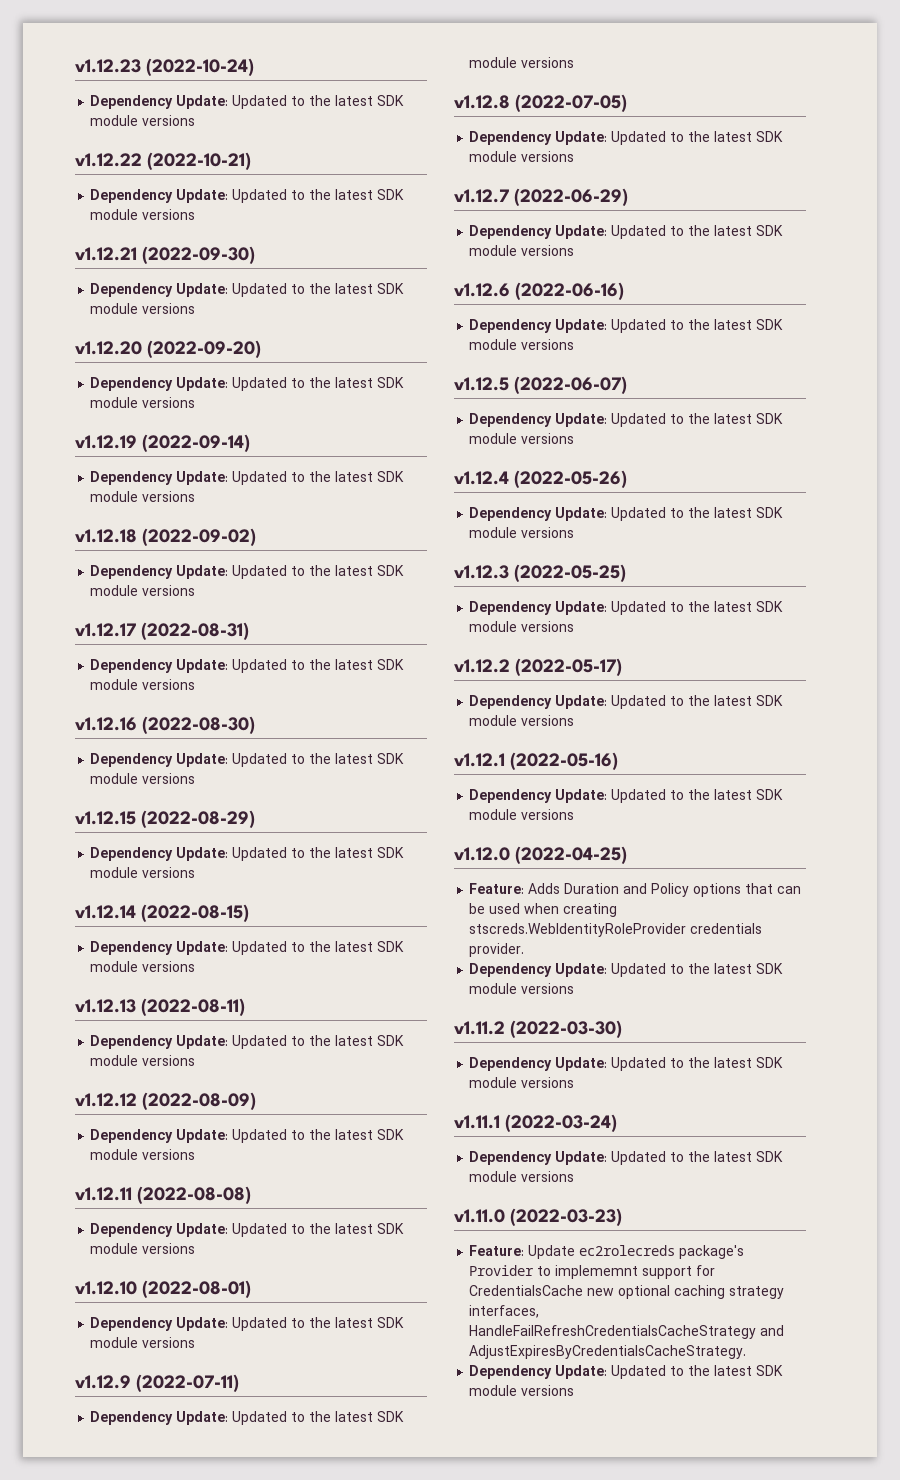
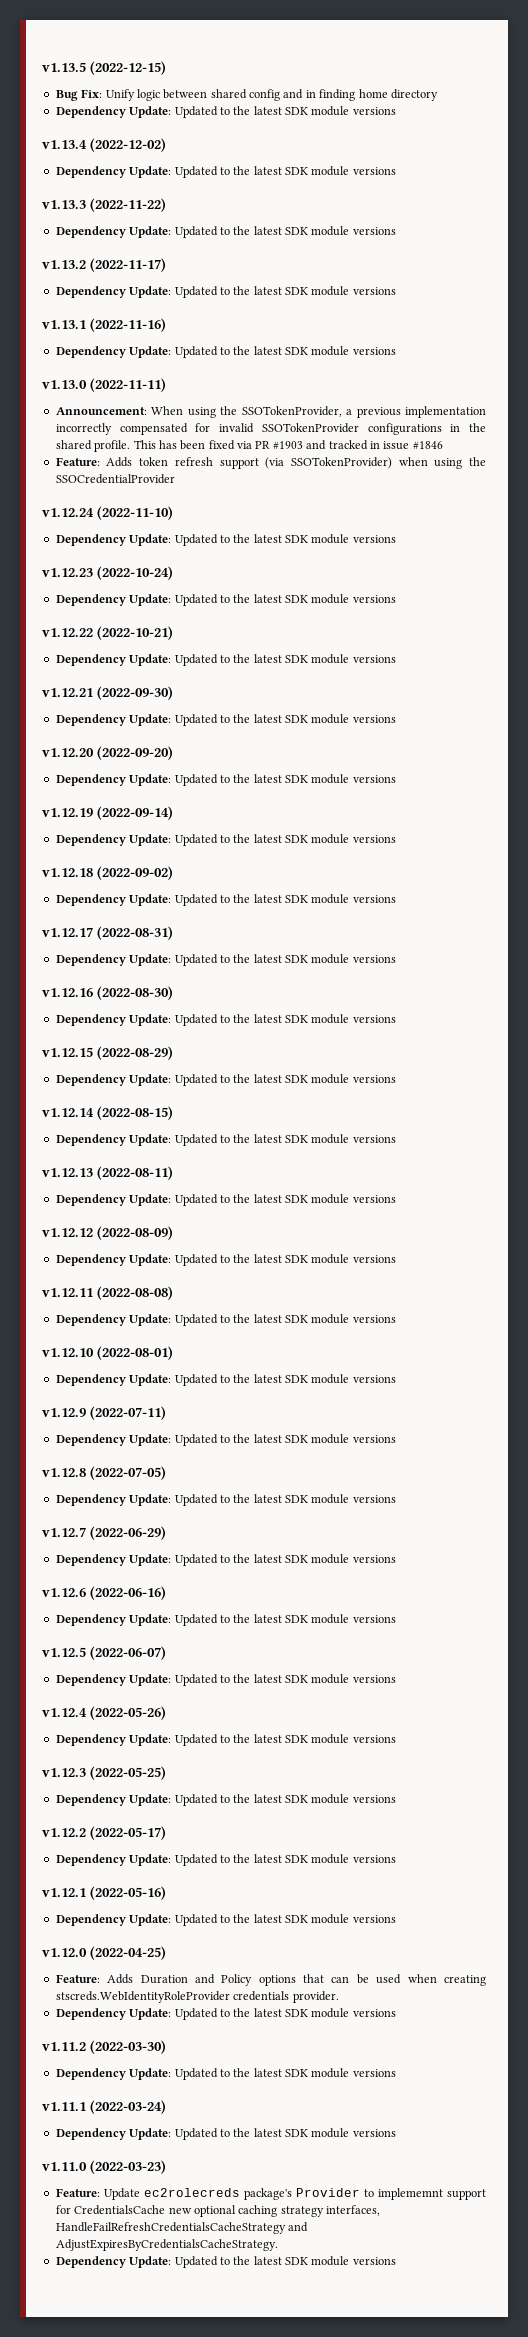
(75, 66) none -> [42,61,166,75] [55,89,438,101] [55,106,396,118] [42,138,166,152] [55,166,396,178] [42,198,166,212] [55,226,396,238] [42,258,166,272] [55,286,396,298] [42,318,166,332] [55,346,396,358] [42,378,166,392] [55,406,487,418] [55,423,486,435] [55,440,443,452] [55,457,487,469] [55,474,175,484] [42,506,173,520] [55,534,396,546] v1.13.5 (2022-12-15) // Bug Fix: Unify logic between shared config and in finding home directory // Dependency Update: Updated to the latest SDK module versions // v1.13.4 (2022-12-02) // Dependency Update: Updated to the latest SDK module versions // v1.13.3 (2022-11-22) // Dependency Update: Updated to the latest SDK module versions // v1.13.2 (2022-11-17) // Dependency Update: Updated to the latest SDK module versions // v1.13.1 (2022-11-16) // Dependency Update: Updated to the latest SDK module versions // v1.13.0 (2022-11-11) // Announcement: When using the SSOTokenProvider, a previous implementation incorrectly compensated for invalid SSOTokenProvider configurations in the shared profile. This has been fixed via PR #1903 and tracked in issue #1846 // Feature: Adds token refresh support (via SSOTokenProvider) when using the SSOCredentialProvider // v1.12.24 (2022-11-10) // Dependency Update: Updated to the latest SDK module versions //

